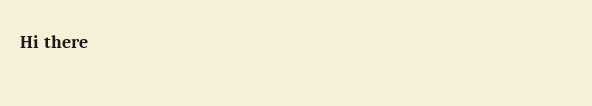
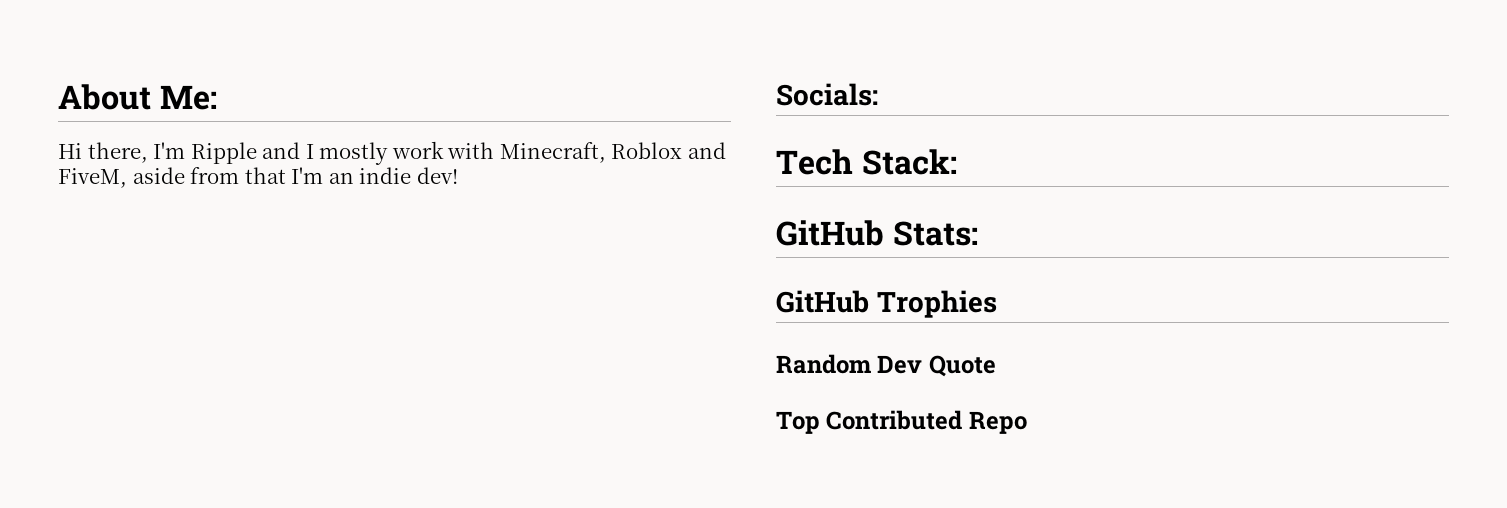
[20,35,88,48] Hi there -> [58,84,217,110] [58,141,726,165] [58,167,458,188] [776,83,878,106] [776,149,957,175] [776,220,978,246] [776,290,997,318] [776,354,996,377] [776,410,1027,434] About Me: // Hi there, I'm Ripple and I mostly work with Minecraft, Roblox and FiveM, aside from that I'm an indie dev! // Socials: // Tech Stack: // GitHub Stats: // GitHub Trophies // Random Dev Quote // Top Contributed Repo

